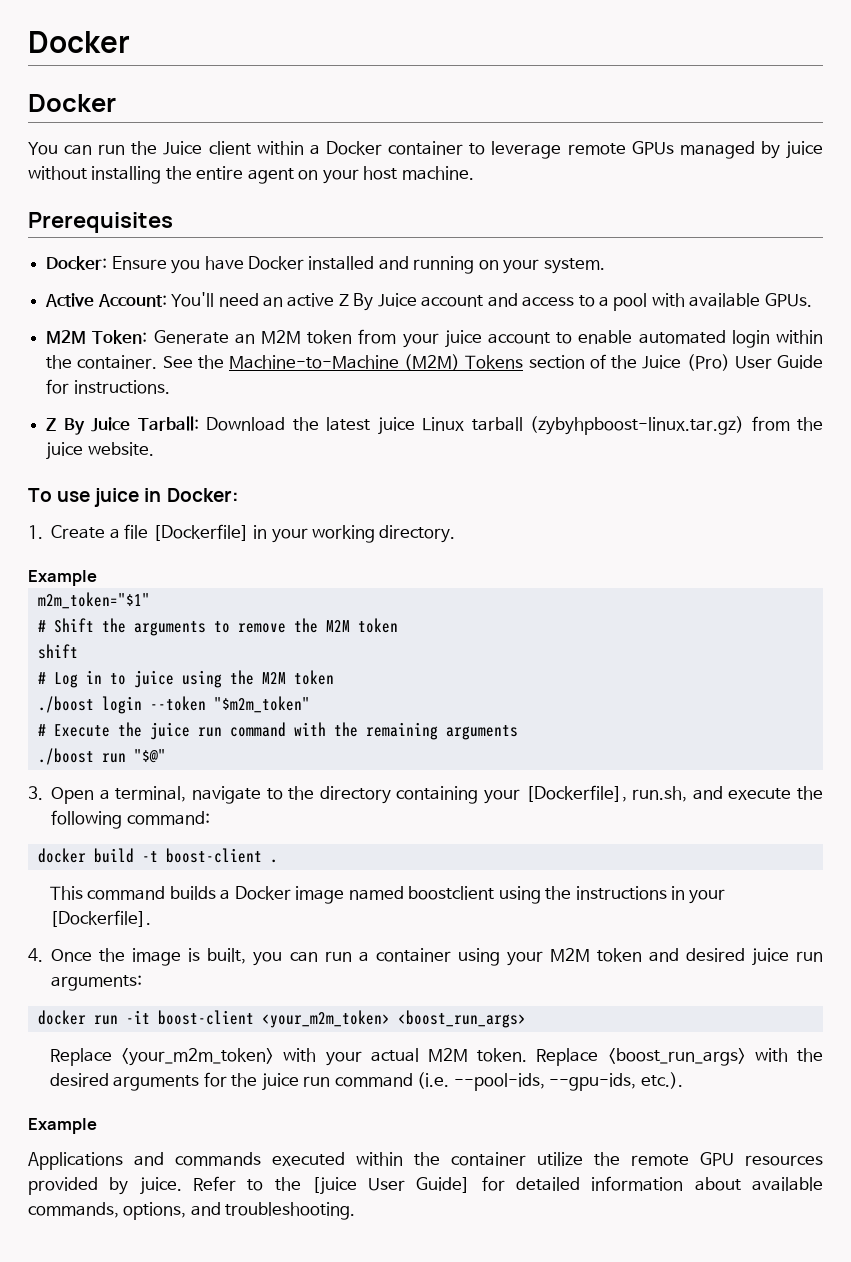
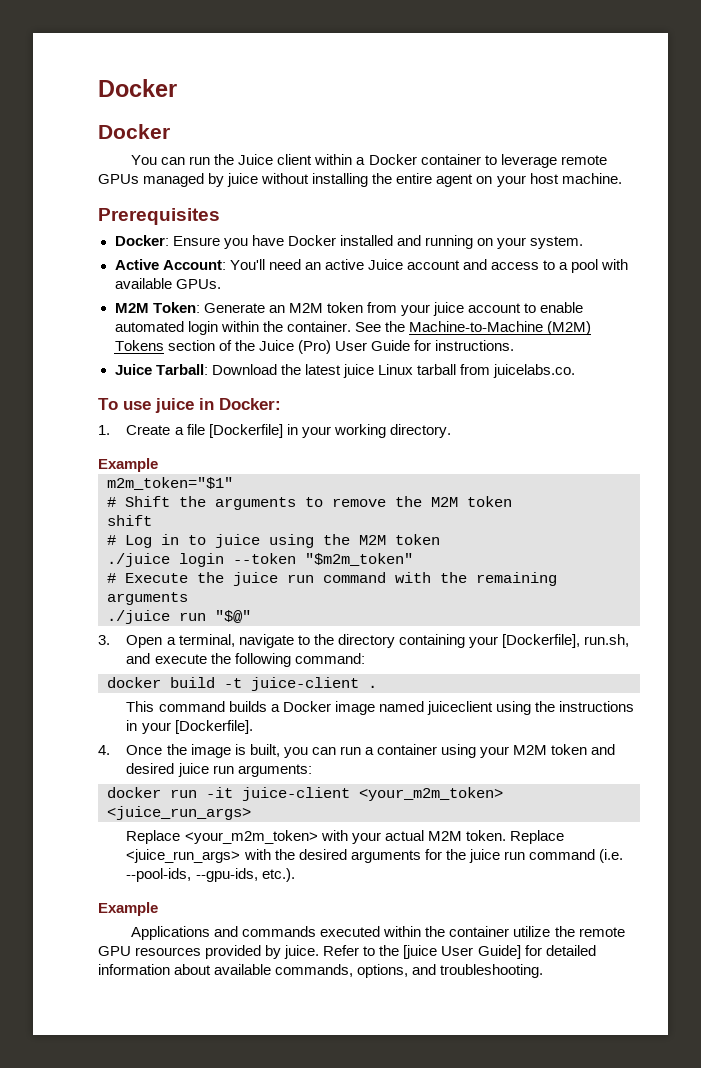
[338,293,374,311] Z By -> (364, 264) none
[46,418,85,435] Z By -> (514, 345) none
[530,416,823,435] [46,442,154,460] (zybyhpboost-linux.tar.gz) from the juice website. -> [459,364,575,378] from juicelabs.co.
[37,696,94,713] ./boost -> [107,553,170,567] ./juice
[37,748,94,765] ./boost -> [107,610,170,624] ./juice
[165,848,262,863] boost-client -> [251,677,359,691] juice-client
[408,886,495,900] boostclient -> [426,701,493,715] juiceclient
[157,1010,526,1028] boost-client <your_m2m_token> <boost_run_args> -> [242,787,503,801] [107,806,251,820] juice-client <your_m2m_token> <juice_run_args>
[607,1048,746,1066] <boost_run_args> -> [126,849,241,863] <juice_run_args>

